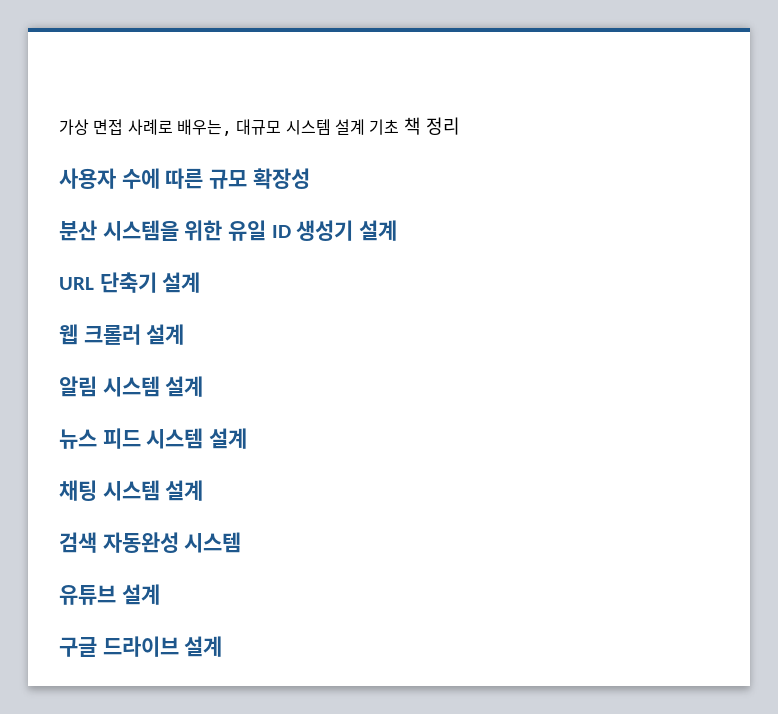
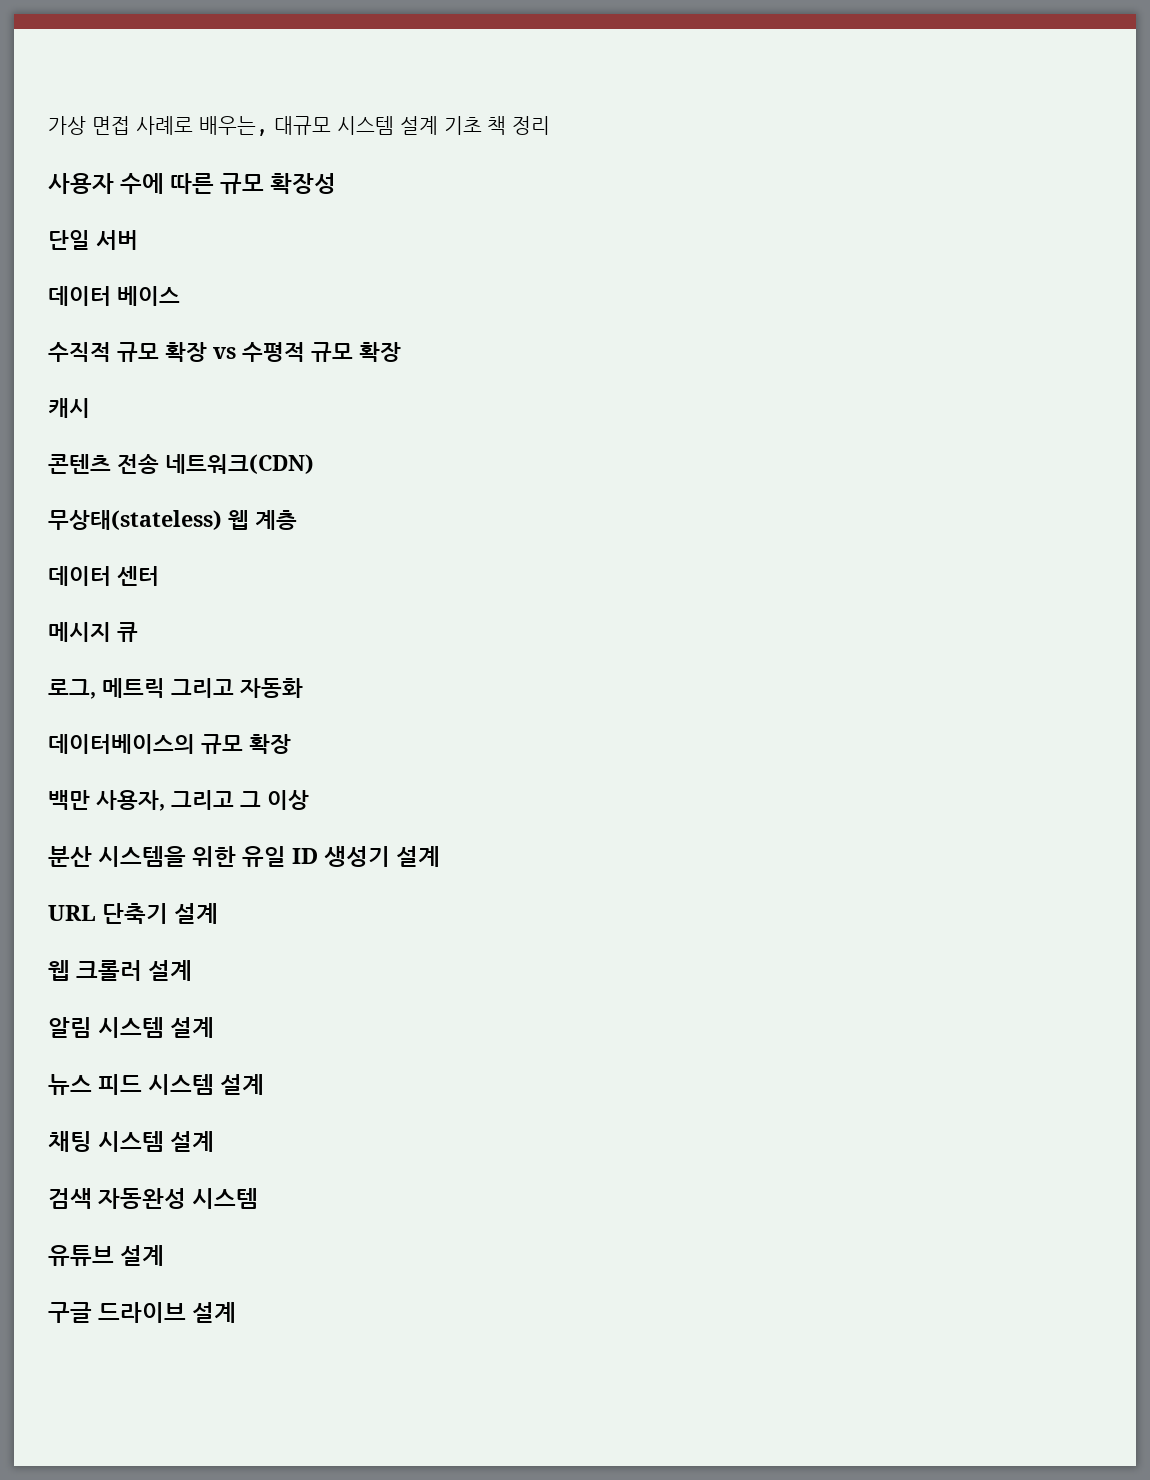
(310, 178) none -> [48,230,138,250] [48,286,180,306] [48,342,401,362] [48,398,90,418] [48,454,314,474] [48,510,297,530] [48,566,159,586] [48,622,138,642] [48,678,303,699] [48,734,291,754] [48,790,309,811] // 단일 서버 // 데이터 베이스 // 수직적 규모 확장 vs 수평적 규모 확장 // 캐시 // 콘텐츠 전송 네트워크(CDN) // 무상태(stateless) 웹 계층 // 데이터 센터 // 메시지 큐 // 로그, 메트릭 그리고 자동화 // 데이터베이스의 규모 확장 // 백만 사용자, 그리고 그 이상

